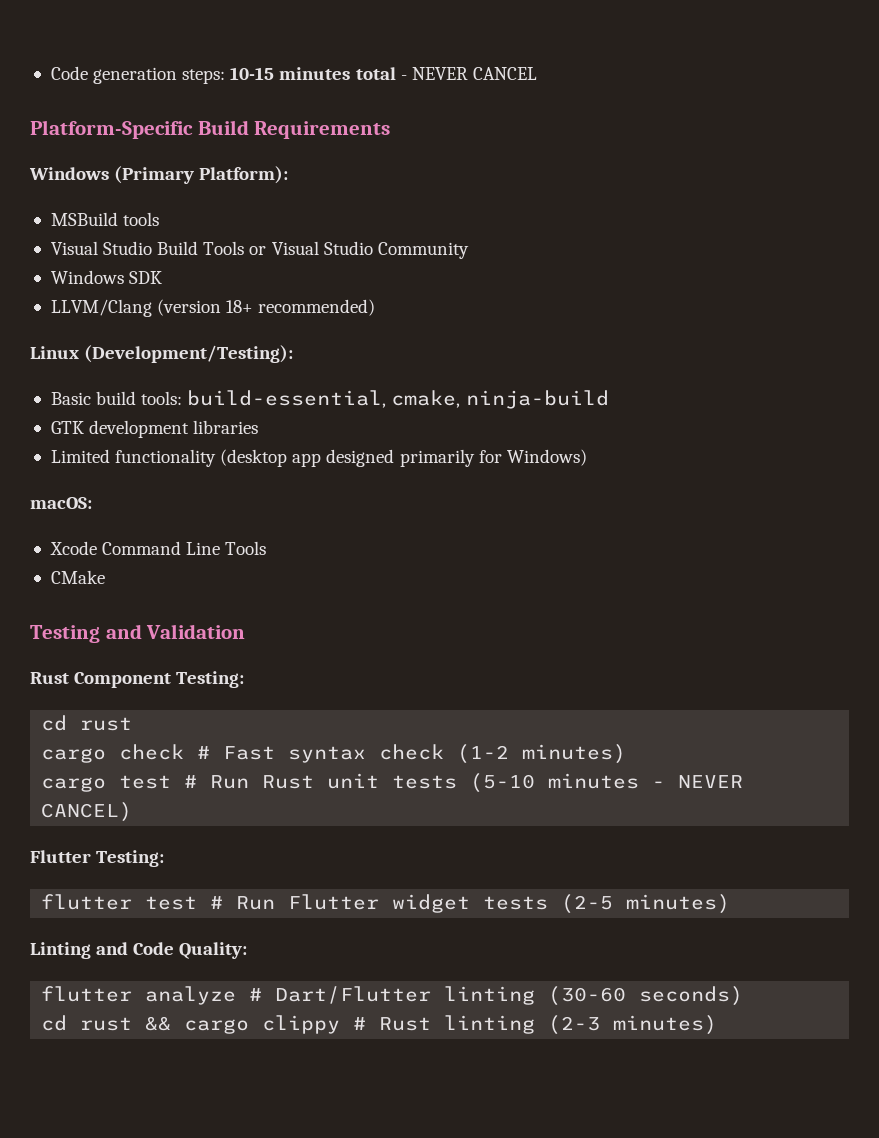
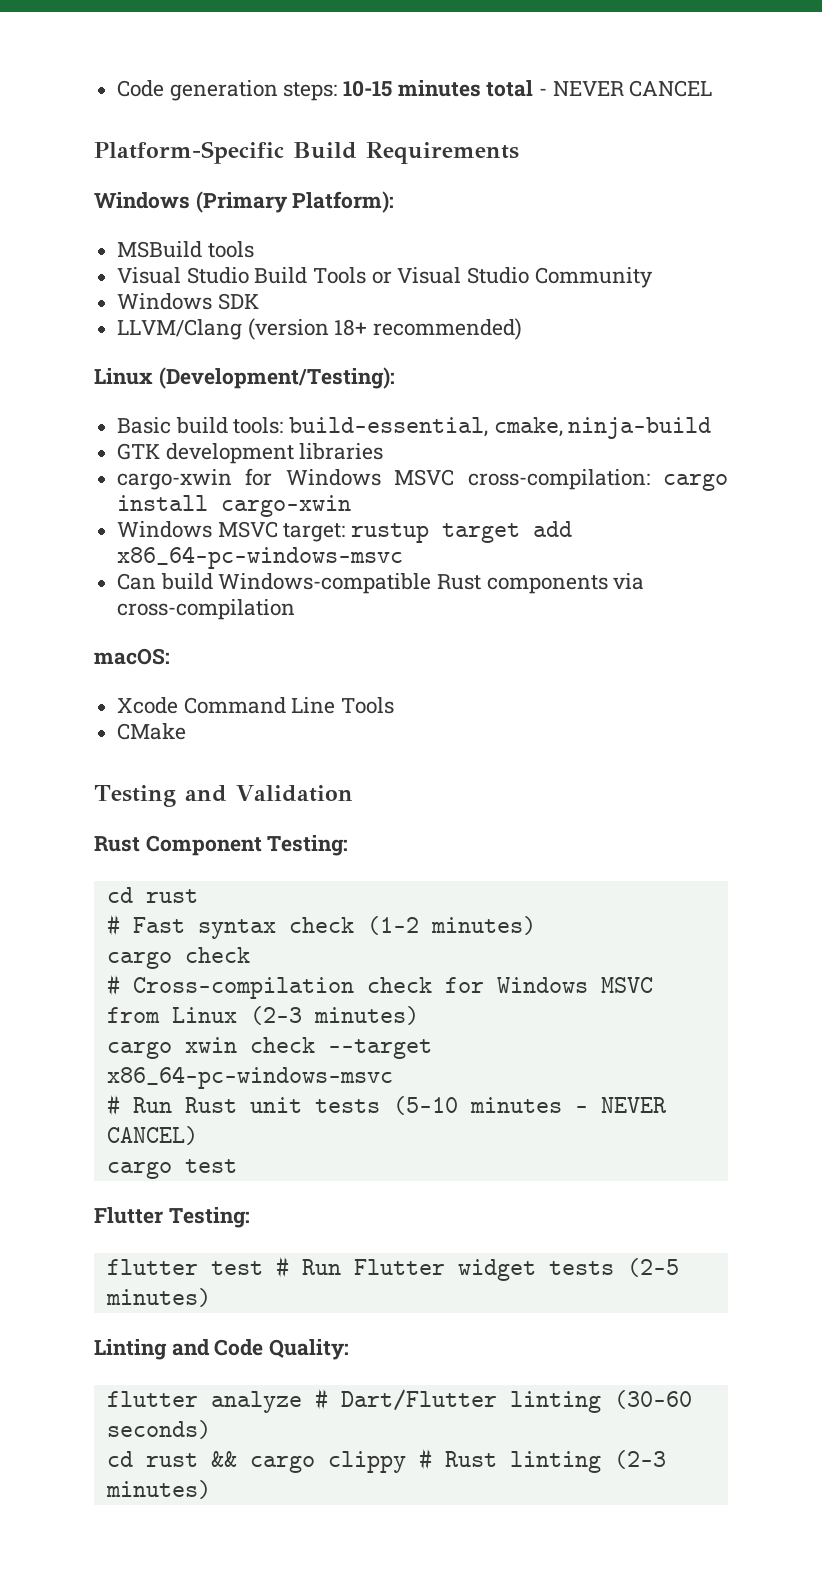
[50,449,587,467] Limited functionality (desktop app designed primarily for Windows) -> [117,468,728,491] [117,495,352,517] [117,521,573,543] [117,546,404,569] [117,573,645,594] [117,599,296,620] cargo-xwin for Windows MSVC cross-compilation: cargo install cargo-xwin // Windows MSVC target: rustup target add x86_64-pc-windows-msvc // Can build Windows-compatible Rust components via cross-compilation
[41,744,185,763] cargo check -> (198, 896) none
[119,775,172,789] test -> [184,947,250,963] [106,974,653,999] [106,1006,419,1025] [106,1037,432,1059] [106,1066,393,1089] check // # Cross-compilation check for Windows MSVC from Linux (2-3 minutes) // cargo xwin check --target x86_64-pc-windows-msvc //
(133, 812) none -> [106,1159,237,1179] // cargo test

